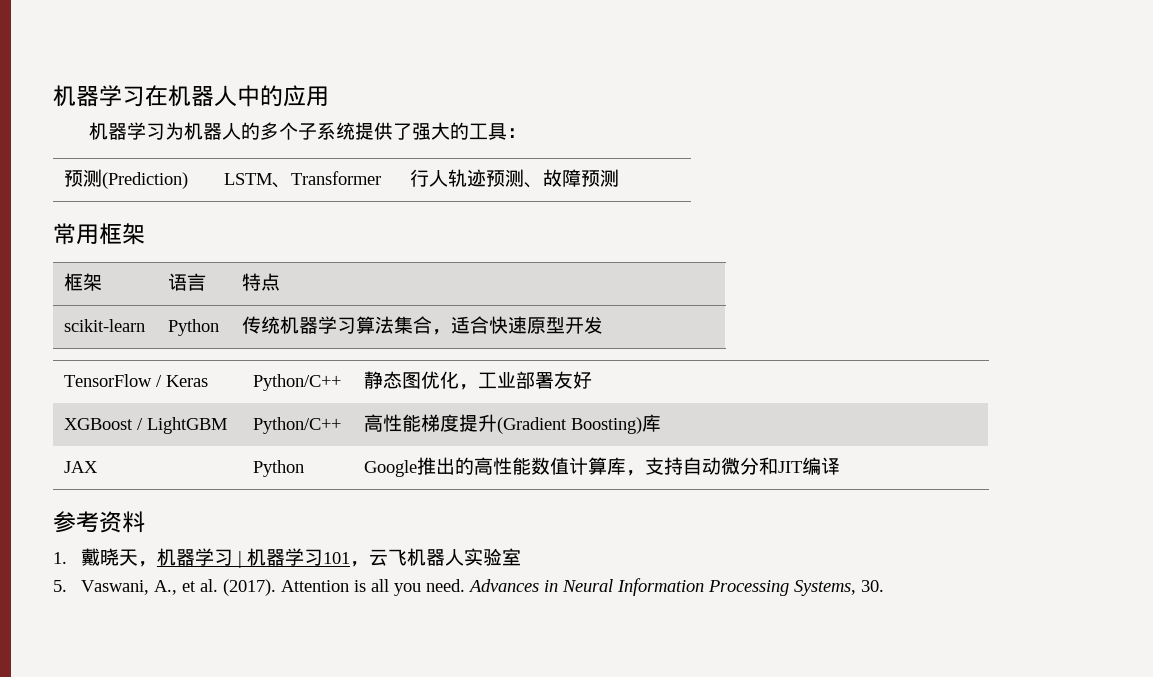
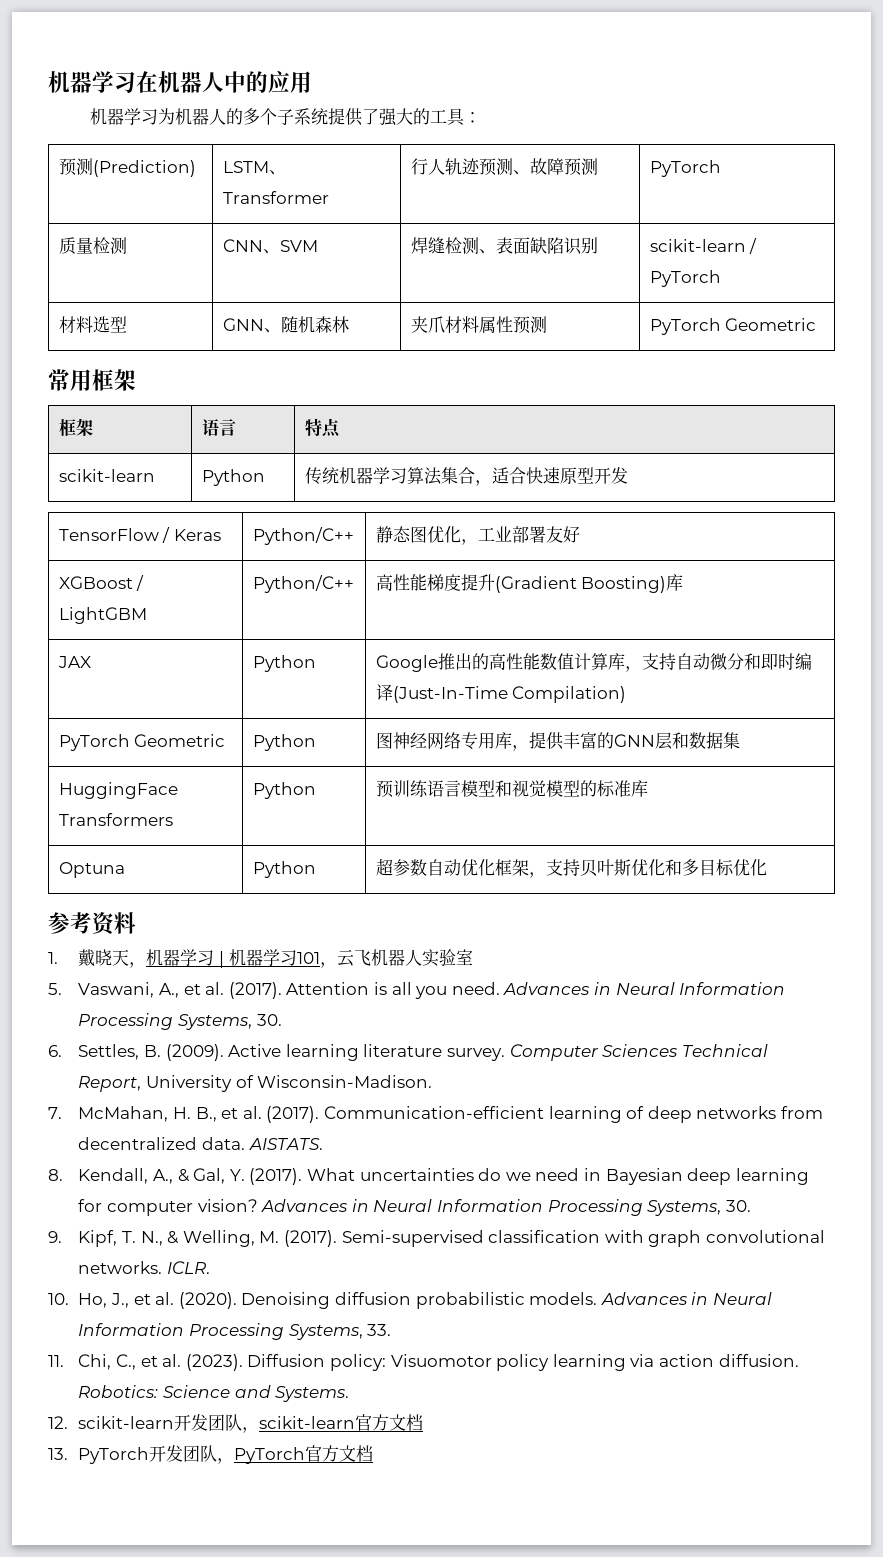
(620, 178) none -> [649,160,721,177] [58,237,127,255] [222,239,318,254] [410,237,598,255] [649,238,758,254] [649,270,721,287] [58,316,127,334] [222,316,349,333] [410,316,547,334] [649,318,817,335] | PyTorch // 质量检测 | CNN、SVM | 焊缝检测、表面缺陷识别 | scikit-learn / PyTorch // 材料选型 | GNN、随机森林 | 夹爪材料属性预测 | PyTorch Geometric
[778,461,803,473] JIT -> [760,653,795,670] 即时
(841, 466) none -> [392,686,627,703] [58,734,226,751] [252,734,316,751] [375,732,740,751] [58,782,178,799] [58,813,173,826] [252,782,316,799] [375,780,648,798] [58,862,125,878] [252,861,316,878] [375,858,767,878] (Just-In-Time Compilation) // PyTorch Geometric | Python | 图神经网络专用库，提供丰富的GNN层和数据集 // HuggingFace Transformers | Python | 预训练语言模型和视觉模型的标准库 // Optuna | Python | 超参数自动优化框架，支持贝叶斯优化和多目标优化
(885, 586) none -> [48,1044,768,1061] [78,1075,433,1092] [48,1106,823,1123] [78,1137,323,1150] [48,1168,809,1185] [78,1199,751,1216] [48,1230,825,1247] [78,1261,211,1274] [48,1292,772,1309] [78,1323,392,1340] [48,1354,799,1371] [78,1385,350,1402] [48,1414,424,1433] [48,1445,374,1464] // 6. Settles, B. (2009). Active learning literature survey. Computer Sciences Technical Report, University of Wisconsin-Madison. // 7. McMahan, H. B., et al. (2017). Communication-efficient learning of deep networks from decentralized data. AISTATS. // 8. Kendall, A., & Gal, Y. (2017). What uncertainties do we need in Bayesian deep learning for computer vision? Advances in Neural Information Processing Systems, 30. // 9. Kipf, T. N., & Welling, M. (2017). Semi-supervised classification with graph convolutional networks. ICLR. // 10. Ho, J., et al. (2020). Denoising diffusion probabilistic models. Advances in Neural Information Processing Systems, 33. // 11. Chi, C., et al. (2023). Diffusion policy: Visuomotor policy learning via action diffusion. Robotics: Science and Systems. // 12. scikit-learn开发团队，scikit-learn官方文档 // 13. PyTorch开发团队，PyTorch官方文档

